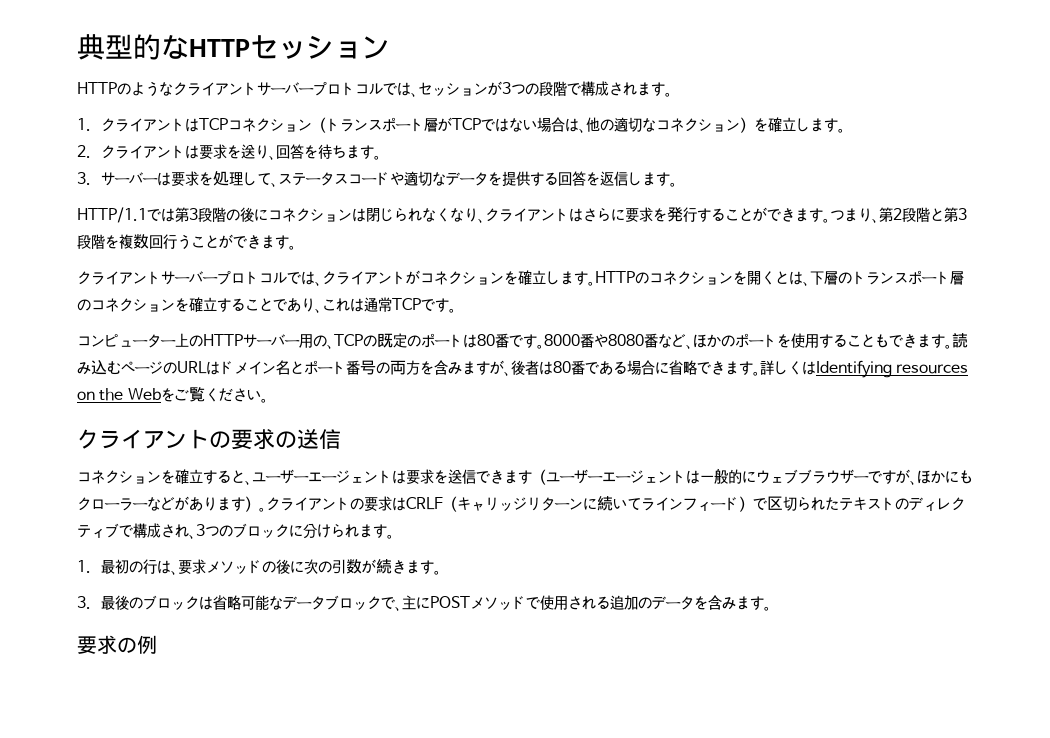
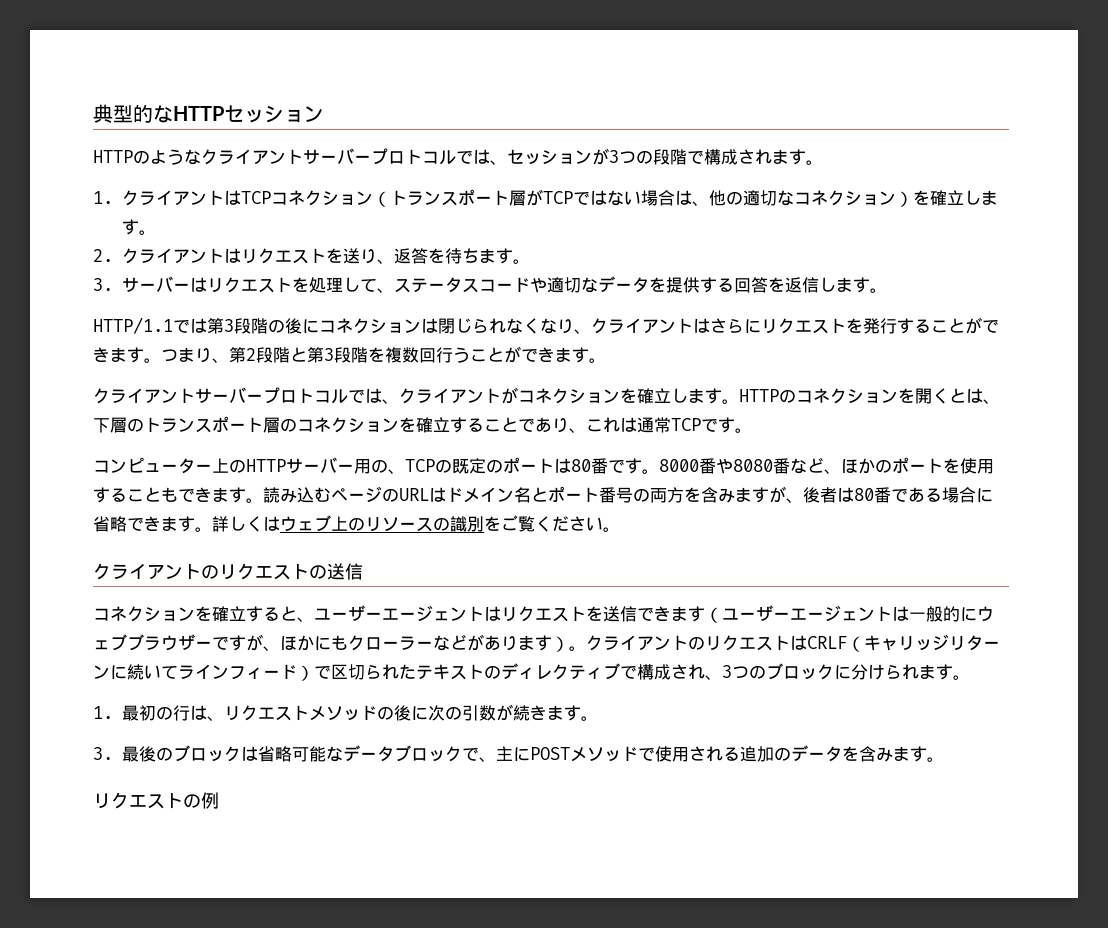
[199,144,228,159] 要求 -> [241,248,327,264] リクエスト
[276,145,291,159] 回 -> [394,248,412,264] 返
[171,171,200,186] 要求 -> [207,277,293,293] リクエスト
[625,207,653,222] 要求 -> [761,318,846,334] リクエスト
[816,360,969,378] [77,388,161,401] Identifying resources on the Web -> [280,515,484,532] ウェブ上のリソースの識別
[231,429,275,450] 要求 -> [219,563,309,580] リクエスト
[406,469,434,484] 要求 -> [501,606,586,622] リクエスト
[364,496,392,511] 要求 -> [705,635,790,651] リクエスト
[178,559,207,574] 要求 -> [224,705,310,721] リクエスト
[77,635,117,654] 要求 -> [93,792,183,809] リクエスト

